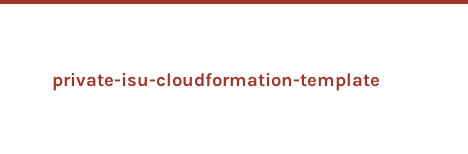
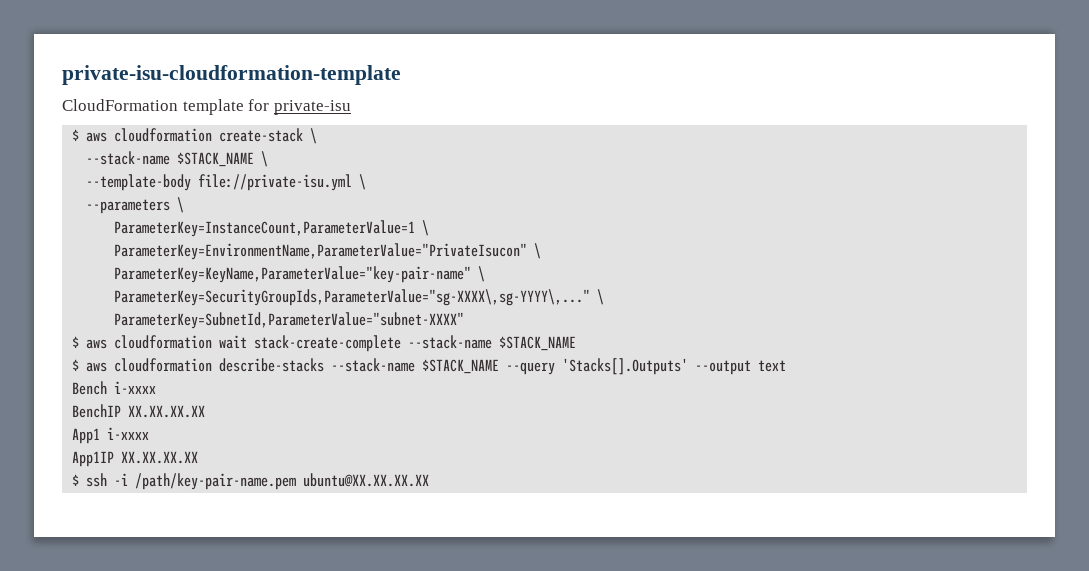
(380, 81) none -> [62,99,351,115] [72,128,318,144] [86,151,269,167] [86,174,367,191] [86,197,185,214] [114,220,430,237] [114,243,542,260] [114,266,486,283] [114,289,605,306] [114,312,465,329] [72,335,577,352] [72,358,787,375] [72,381,157,395] [72,404,206,418] [72,427,150,444] [72,451,199,467] [72,473,430,490] // CloudFormation template for private-isu // $ aws cloudformation create-stack \ // --stack-name $STACK_NAME \ // --template-body file://private-isu.yml \ // --parameters \ // ParameterKey=InstanceCount,ParameterValue=1 \ // ParameterKey=EnvironmentName,ParameterValue="PrivateIsucon" \ // ParameterKey=KeyName,ParameterValue="key-pair-name" \ // ParameterKey=SecurityGroupIds,ParameterValue="sg-XXXX\,sg-YYYY\,..." \ // ParameterKey=SubnetId,ParameterValue="subnet-XXXX" // $ aws cloudformation wait stack-create-complete --stack-name $STACK_NAME // $ aws cloudformation describe-stacks --stack-name $STACK_NAME --query 'Stacks[].Outputs' --output text // Bench i-xxxx // BenchIP XX.XX.XX.XX // App1 i-xxxx // App1IP XX.XX.XX.XX // $ ssh -i /path/key-pair-name.pem ubuntu@XX.XX.XX.XX

